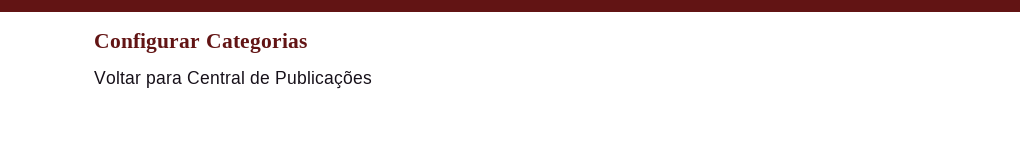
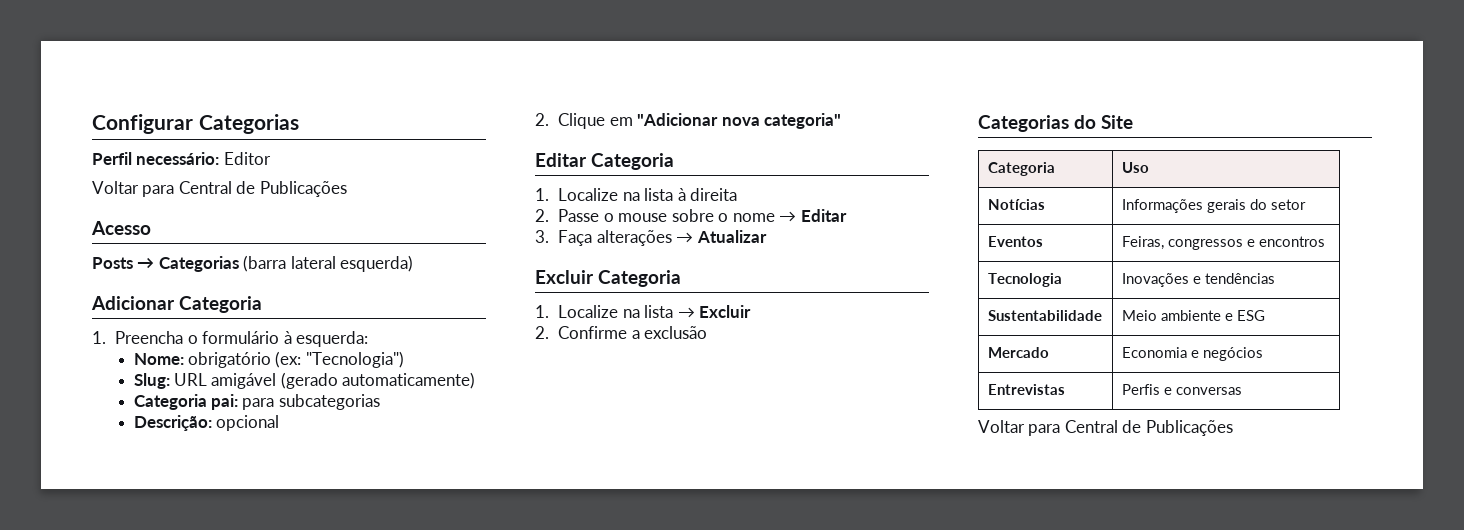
[94,70,372,89] // Voltar para Central de Publicações -> [92,152,271,165] [92,181,347,197] [91,221,151,235] [92,255,414,272] [91,296,263,313] [92,331,369,347] [133,351,404,368] [133,372,476,389] [133,394,380,410] [133,415,280,431] [535,113,842,129] [535,153,675,170] [535,188,738,201] [535,209,847,222] [535,230,767,246] [535,270,682,287] [535,305,752,318] [535,326,708,339] [978,115,1134,132] [987,162,1055,176] [1121,162,1149,173] [987,199,1045,210] [1121,199,1306,213] [987,236,1043,247] [1121,236,1325,250] [987,273,1062,287] [1121,273,1275,287] [987,310,1102,321] [1121,310,1265,321] [987,347,1049,358] [1121,347,1263,361] [987,384,1065,395] [1121,384,1242,395] [978,420,1233,436] // Perfil necessário: Editor // Voltar para Central de Publicações // Acesso // Posts → Categorias (barra lateral esquerda) // Adicionar Categoria // 1. Preencha o formulário à esquerda: // Nome: obrigatório (ex: "Tecnologia") // Slug: URL amigável (gerado automaticamente) // Categoria pai: para subcategorias // Descrição: opcional // 2. Clique em "Adicionar nova categoria" // Editar Categoria // 1. Localize na lista à direita // 2. Passe o mouse sobre o nome → Editar // 3. Faça alterações → Atualizar // Excluir Categoria // 1. Localize na lista → Excluir // 2. Confirme a exclusão // Categorias do Site // Categoria | Uso // Notícias | Informações gerais do setor // Eventos | Feiras, congressos e encontros // Tecnologia | Inovações e tendências // Sustentabilidade | Meio ambiente e ESG // Mercado | Economia e negócios // Entrevistas | Perfis e conversas // Voltar para Central de Publicações

